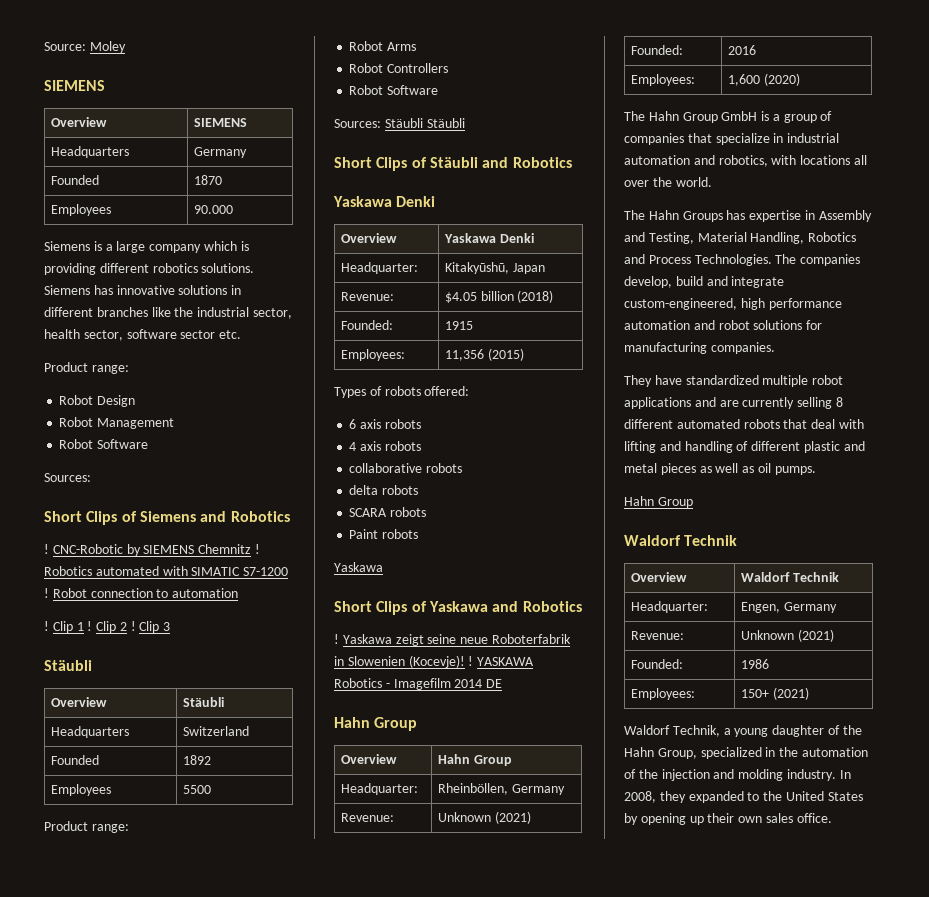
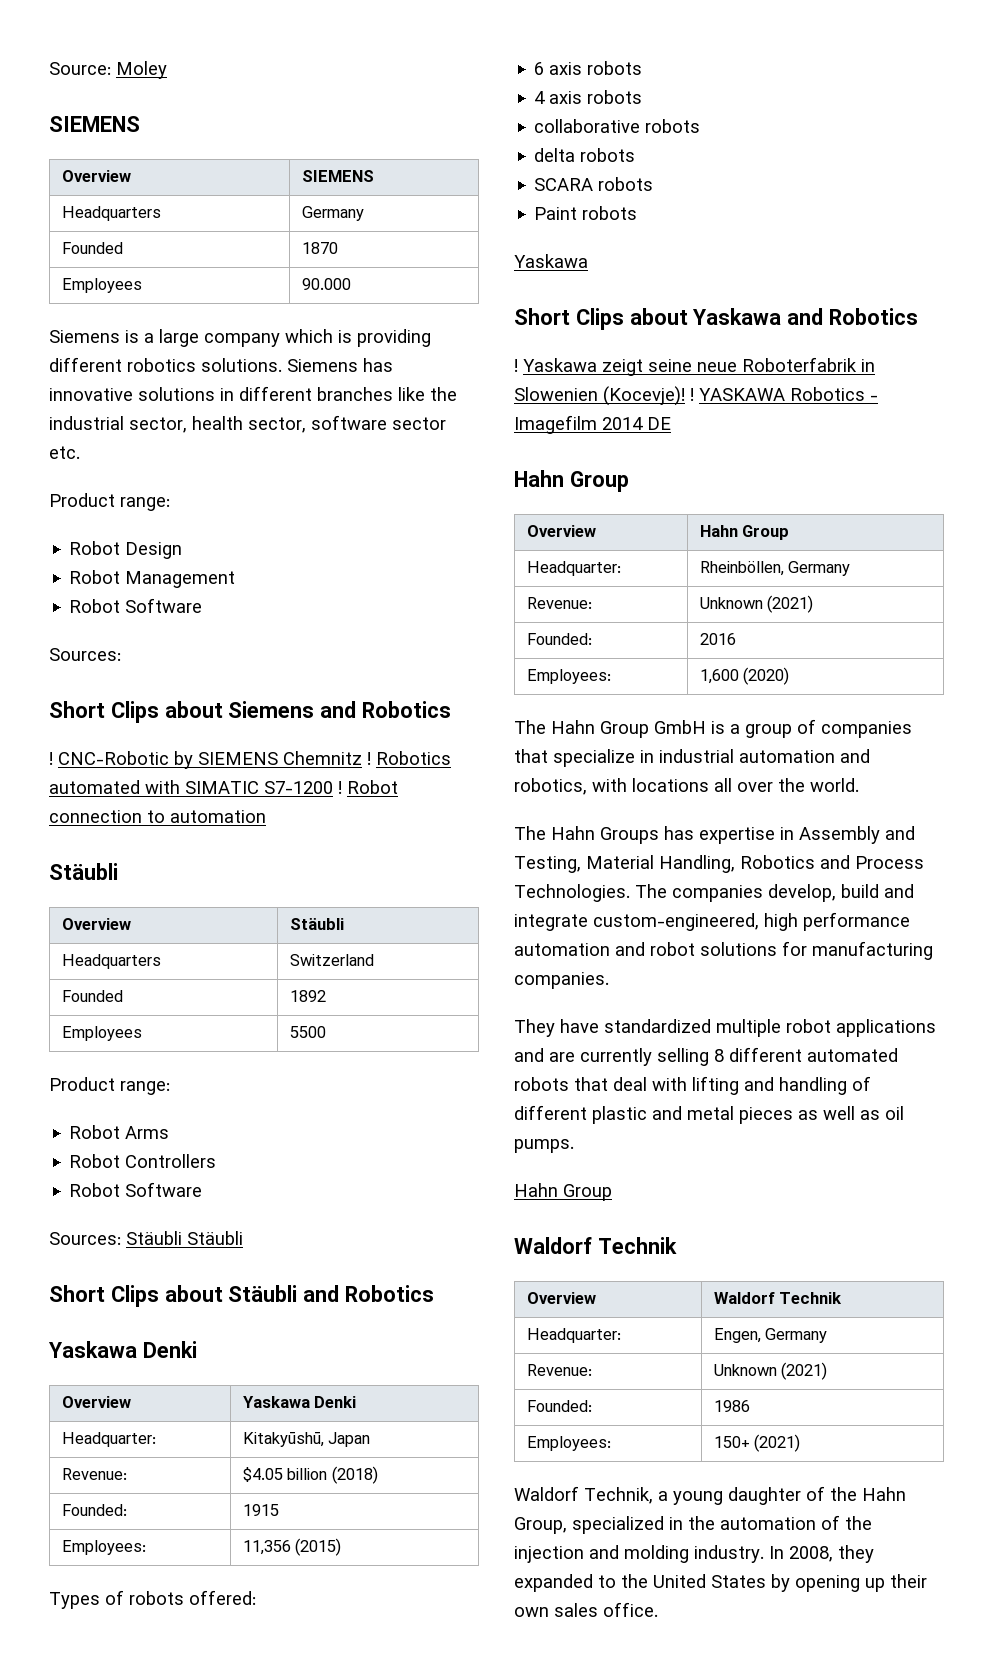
[121,511,137,522] of -> [164,701,223,718] about
[44,621,171,633] // ! Clip 1 ! Clip 2 ! Clip 3 -> (266, 816) none
[411,157,427,168] of -> [164,1285,223,1302] about
[411,601,427,612] of -> [629,308,688,325] about

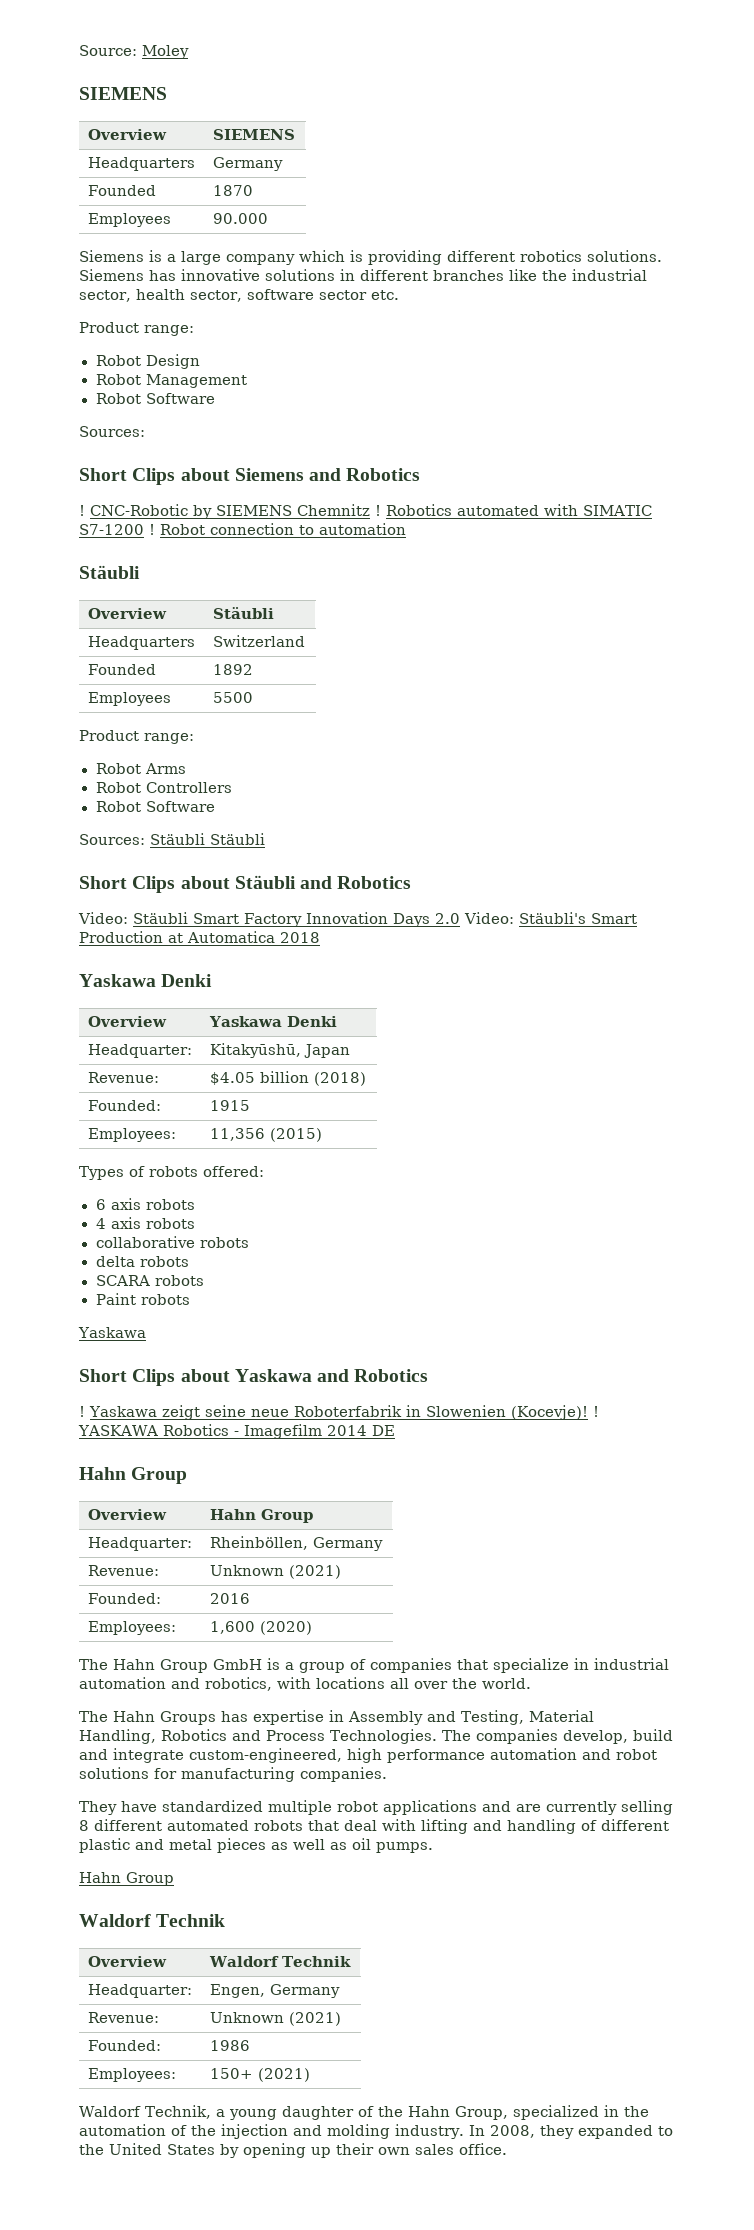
(435, 1293) none -> [78,912,637,927] [79,931,320,943] // Video: Stäubli Smart Factory Innovation Days 2.0 Video: Stäubli's Smart Production at Automatica 2018

